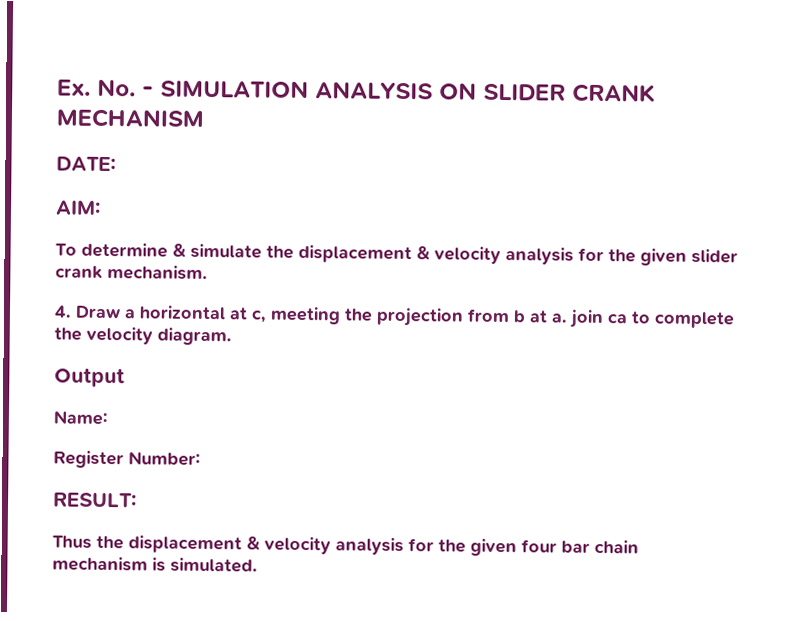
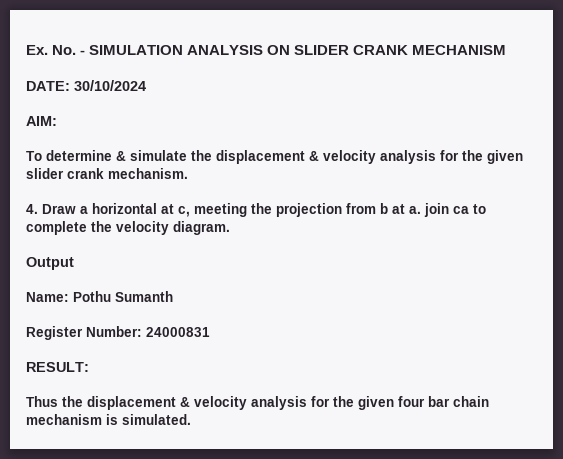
(116, 164) none -> [74,80,146,91] 30/10/2024
(108, 418) none -> [73,291,173,302] Pothu Sumanth
(201, 458) none -> [146,327,210,337] 24000831

